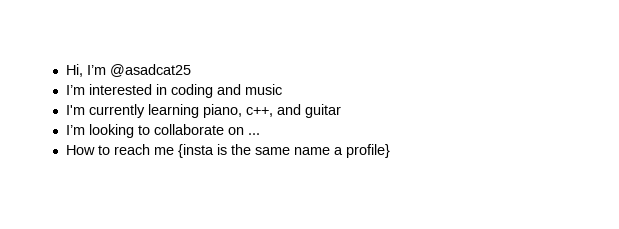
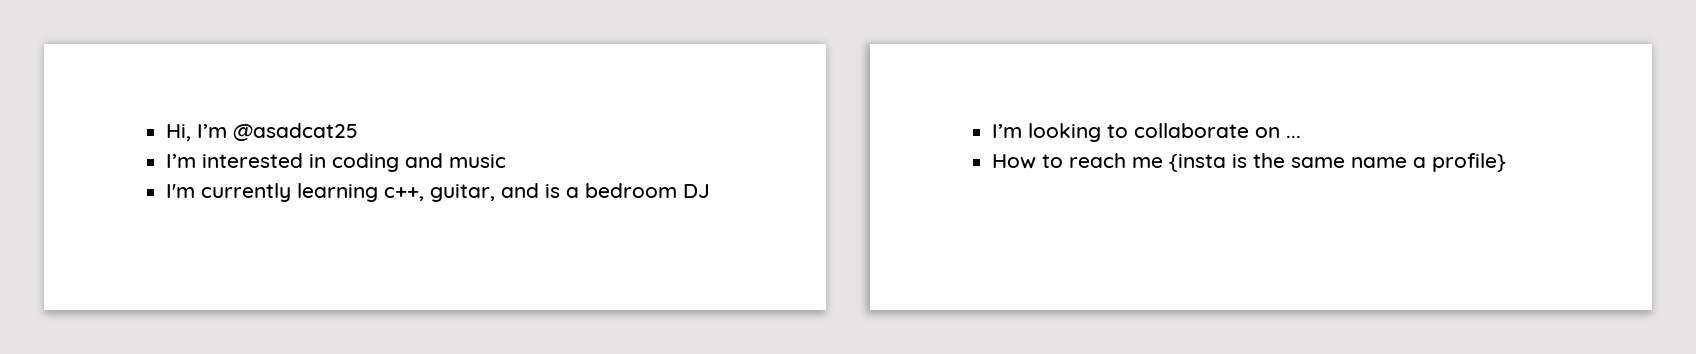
[202,104,341,118] piano, c++, and guitar -> [384,183,711,202] c++, guitar, and is a bedroom DJ

